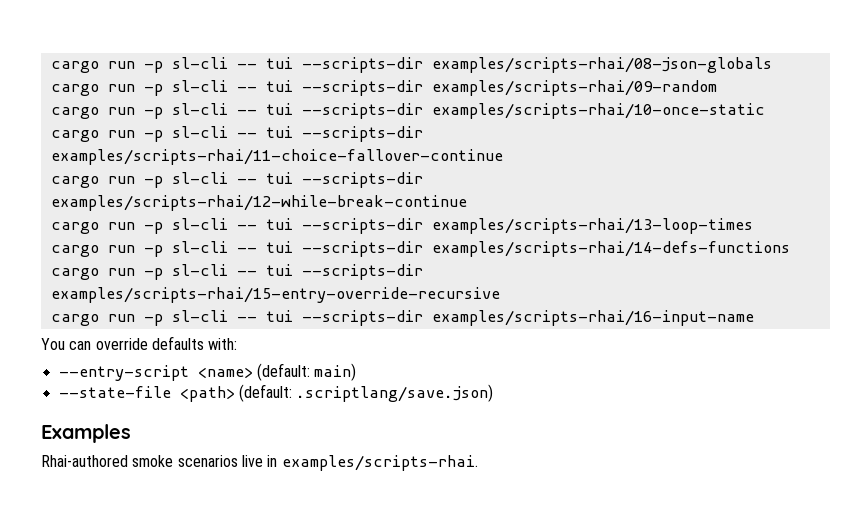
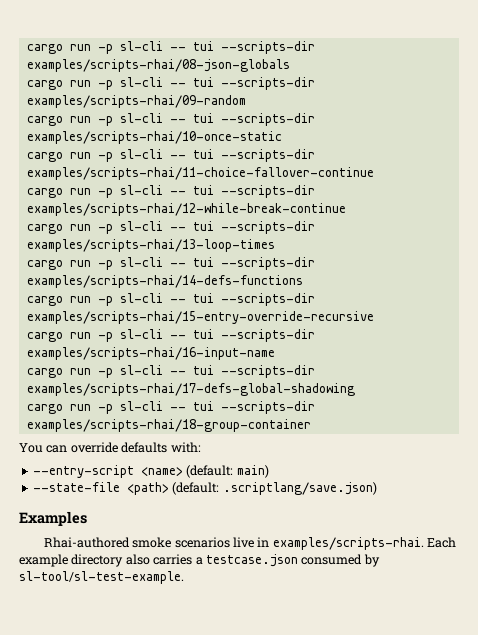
(754, 318) none -> [26,365,315,378] [26,383,355,396] [26,401,315,414] [26,419,311,432] // cargo run -p sl-cli -- tui --scripts-dir examples/scripts-rhai/17-defs-global-shadowing // cargo run -p sl-cli -- tui --scripts-dir examples/scripts-rhai/18-group-container
(478, 463) none -> [427,537,457,548] [19,554,380,567] [19,571,184,584] Each example directory also carries a testcase.json consumed by sl-tool/sl-test-example.

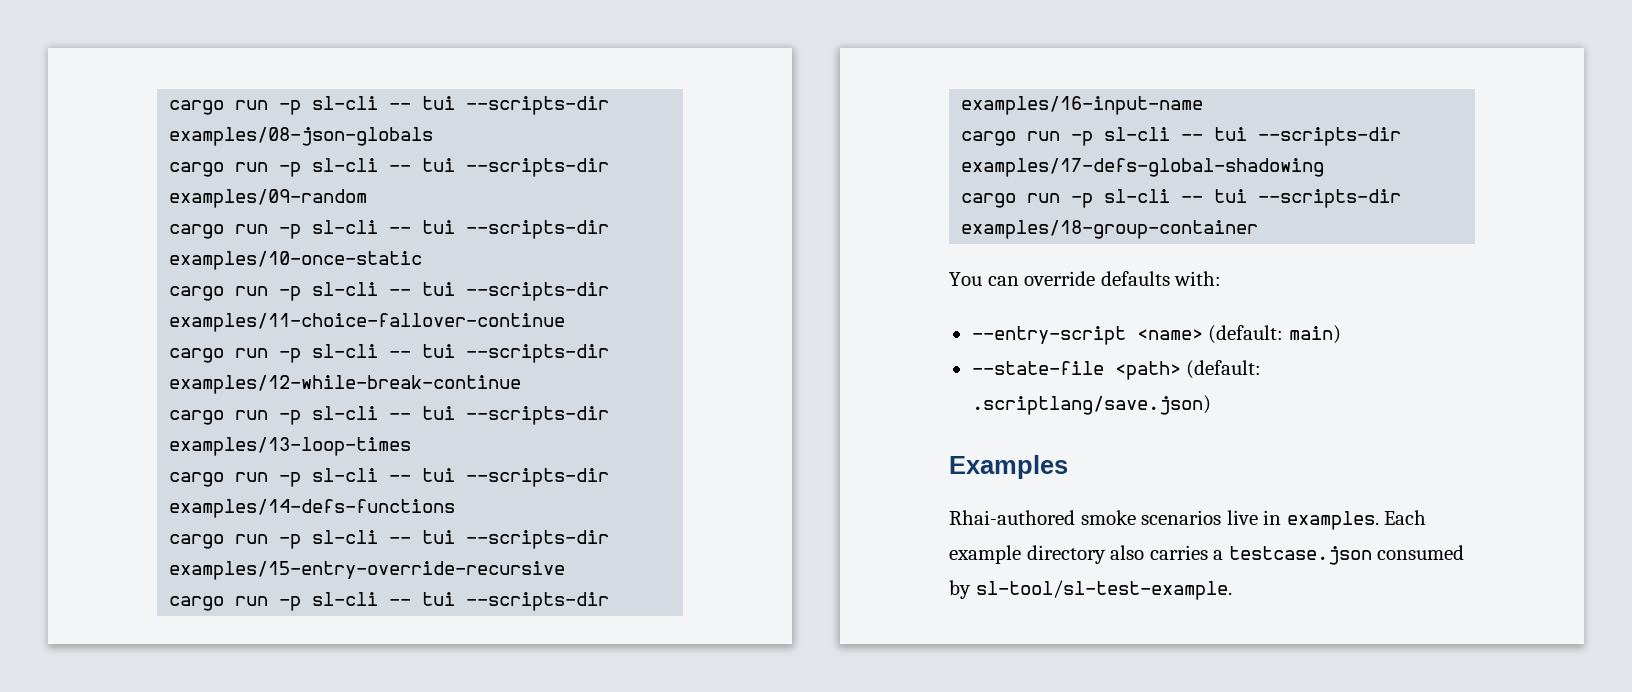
[26,41,315,54] [26,59,290,72] [26,77,315,90] [26,95,246,108] [26,113,315,126] [26,131,282,144] [26,149,315,162] [26,167,374,180] [26,185,315,198] [26,203,346,216] [26,221,315,234] [26,239,275,252] [26,257,315,270] [26,275,303,288] [26,293,315,306] [26,311,374,324] [26,329,315,342] [26,347,275,360] [26,365,315,378] [26,383,355,396] [26,401,315,414] [26,419,311,432] cargo run -p sl-cli -- tui --scripts-dir examples/scripts-rhai/08-json-globals // cargo run -p sl-cli -- tui --scripts-dir examples/scripts-rhai/09-random // cargo run -p sl-cli -- tui --scripts-dir examples/scripts-rhai/10-once-static // cargo run -p sl-cli -- tui --scripts-dir examples/scripts-rhai/11-choice-fallover-continue // cargo run -p sl-cli -- tui --scripts-dir examples/scripts-rhai/12-while-break-continue // cargo run -p sl-cli -- tui --scripts-dir examples/scripts-rhai/13-loop-times // cargo run -p sl-cli -- tui --scripts-dir examples/scripts-rhai/14-defs-functions // cargo run -p sl-cli -- tui --scripts-dir examples/scripts-rhai/15-entry-override-recursive // cargo run -p sl-cli -- tui --scripts-dir examples/scripts-rhai/16-input-name // cargo run -p sl-cli -- tui --scripts-dir examples/scripts-rhai/17-defs-global-shadowing // cargo run -p sl-cli -- tui --scripts-dir examples/scripts-rhai/18-group-container -> [169,96,610,115] [169,127,434,146] [169,158,610,177] [169,189,368,208] [169,220,610,239] [169,251,423,270] [169,282,610,301] [169,313,566,332] [169,344,610,363] [169,375,522,394] [169,406,610,425] [169,437,412,456] [169,468,610,487] [169,499,456,518] [169,530,610,549] [169,561,566,580] [169,592,610,611] [961,96,1204,115] [961,127,1402,146] [961,158,1325,177] [961,189,1402,208] [961,220,1259,239] cargo run -p sl-cli -- tui --scripts-dir examples/08-json-globals // cargo run -p sl-cli -- tui --scripts-dir examples/09-random // cargo run -p sl-cli -- tui --scripts-dir examples/10-once-static // cargo run -p sl-cli -- tui --scripts-dir examples/11-choice-fallover-continue // cargo run -p sl-cli -- tui --scripts-dir examples/12-while-break-continue // cargo run -p sl-cli -- tui --scripts-dir examples/13-loop-times // cargo run -p sl-cli -- tui --scripts-dir examples/14-defs-functions // cargo run -p sl-cli -- tui --scripts-dir examples/15-entry-override-recursive // cargo run -p sl-cli -- tui --scripts-dir examples/16-input-name // cargo run -p sl-cli -- tui --scripts-dir examples/17-defs-global-shadowing // cargo run -p sl-cli -- tui --scripts-dir examples/18-group-container
[272,537,424,550] examples/scripts-rhai. -> [1286,511,1379,530] examples.

